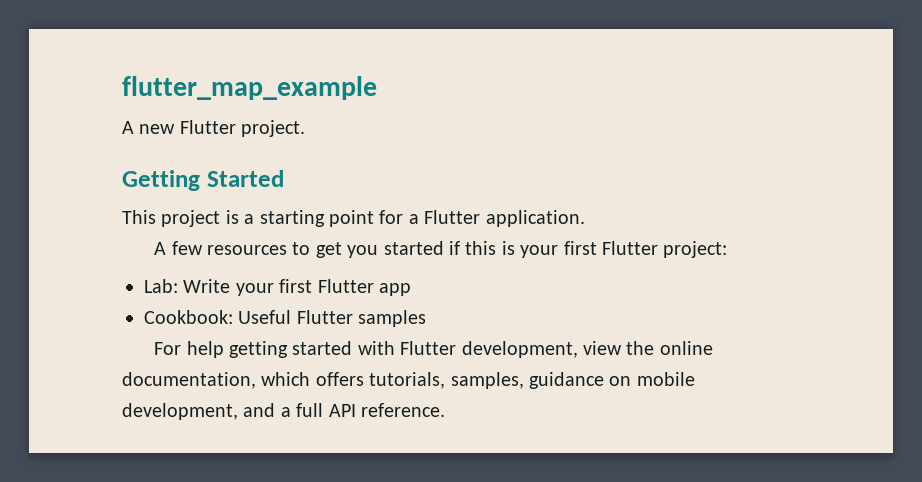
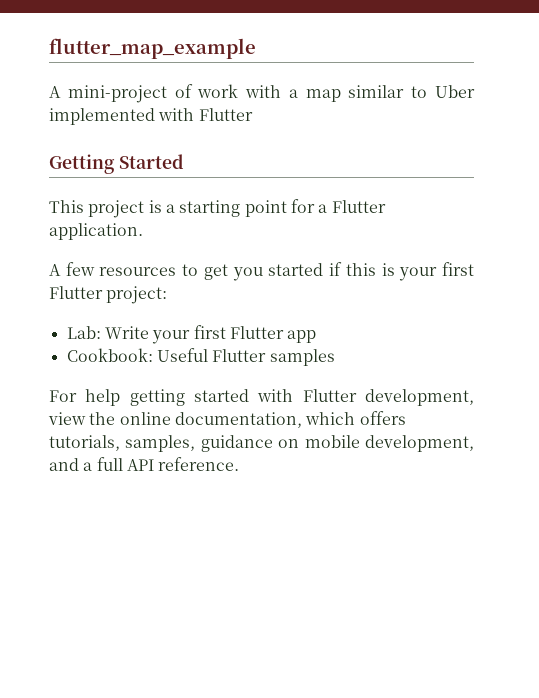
[139,120,306,137] new Flutter project. -> [67,84,475,103] [49,108,253,125] mini-project of work with a map similar to Uber implemented with Flutter

